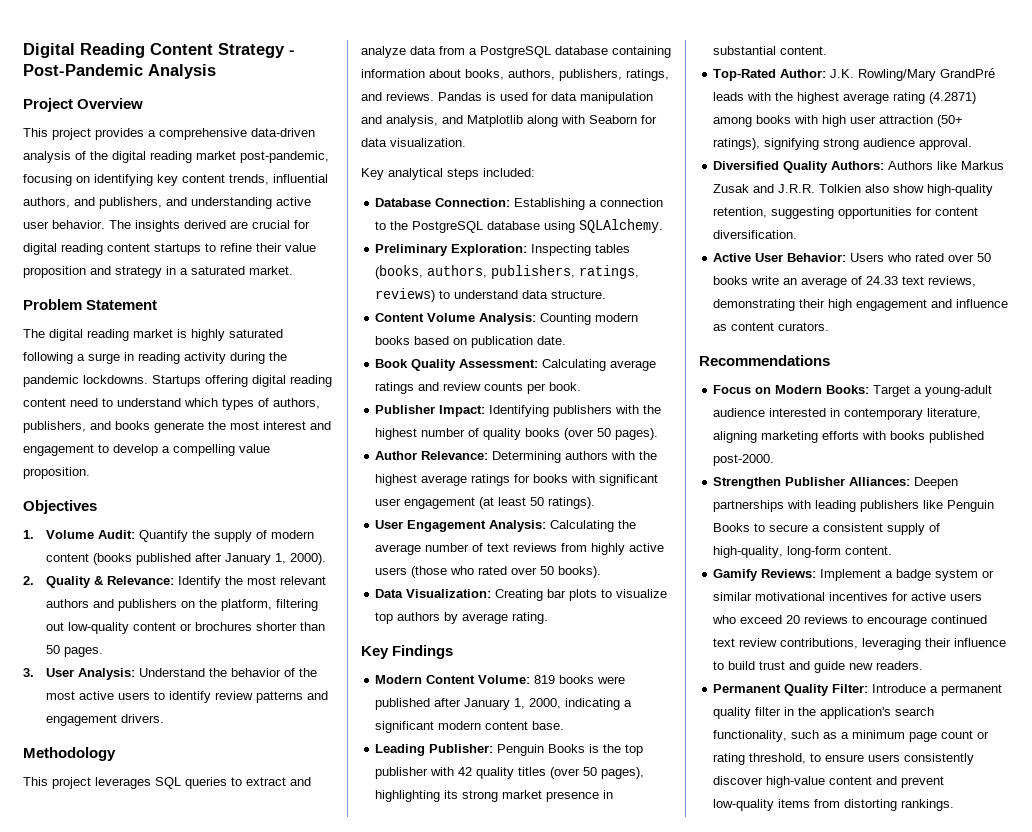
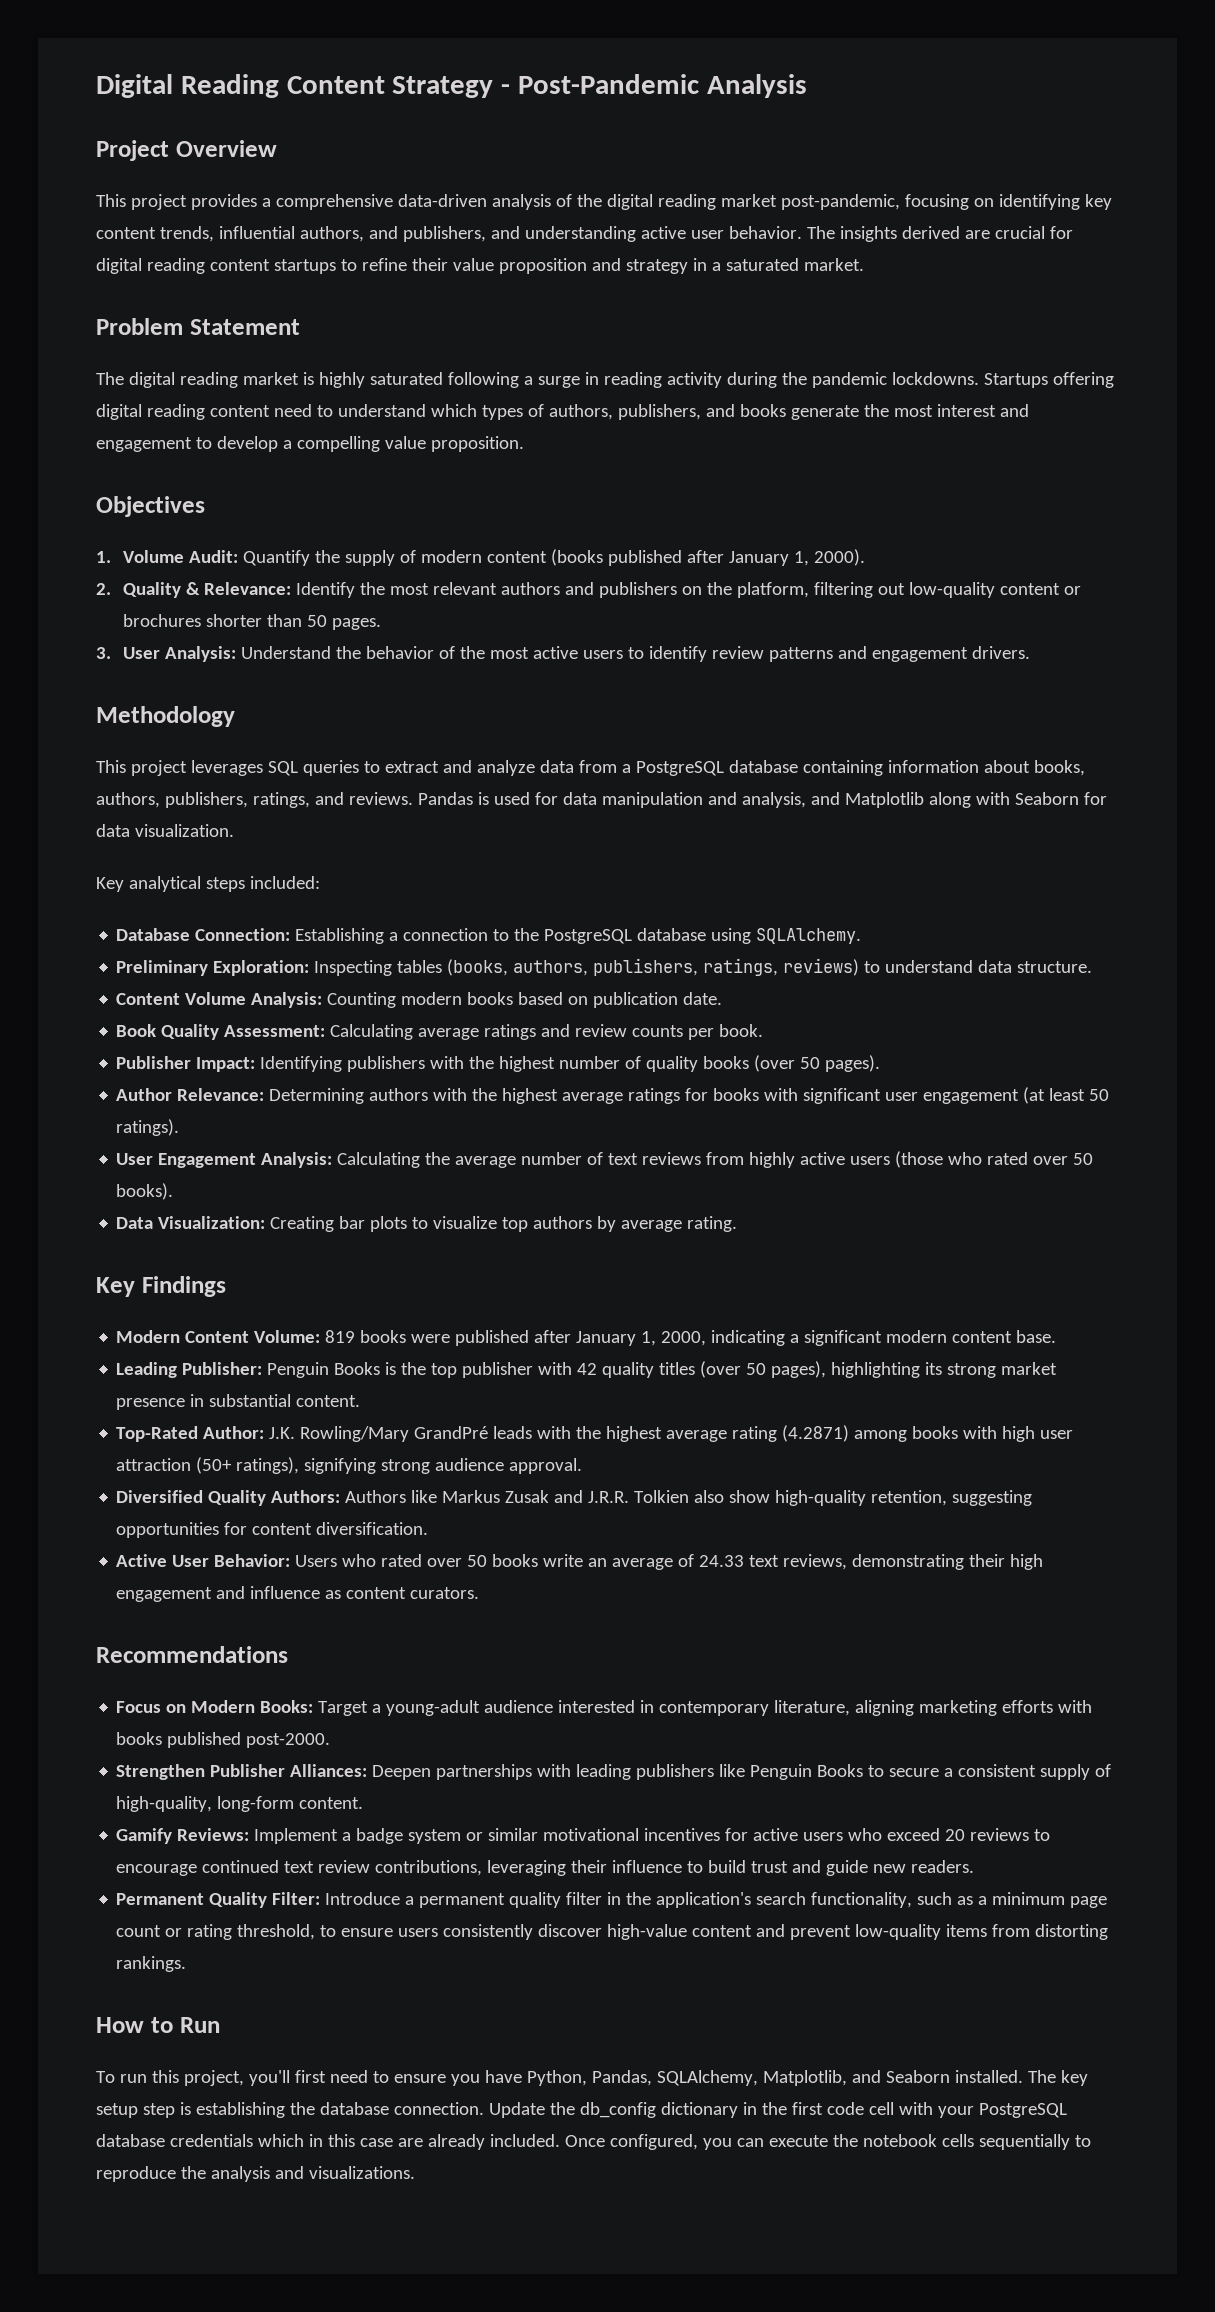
(955, 805) none -> [96,2017,220,2033] [96,2070,1088,2086] [96,2102,1067,2118] [96,2134,1091,2150] [96,2166,415,2182] // How to Run // To run this project, you'll first need to ensure you have Python, Pandas, SQLAlchemy, Matplotlib, and Seaborn installed. The key setup step is establishing the database connection. Update the db_config dictionary in the first code cell with your PostgreSQL database credentials which in this case are already included. Once configured, you can execute the notebook cells sequentially to reproduce the analysis and visualizations.

